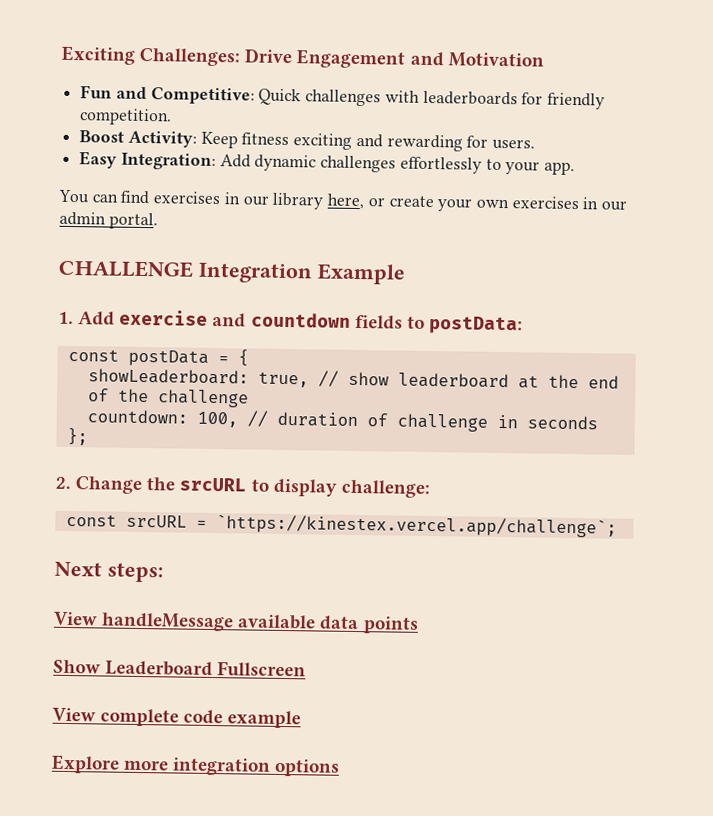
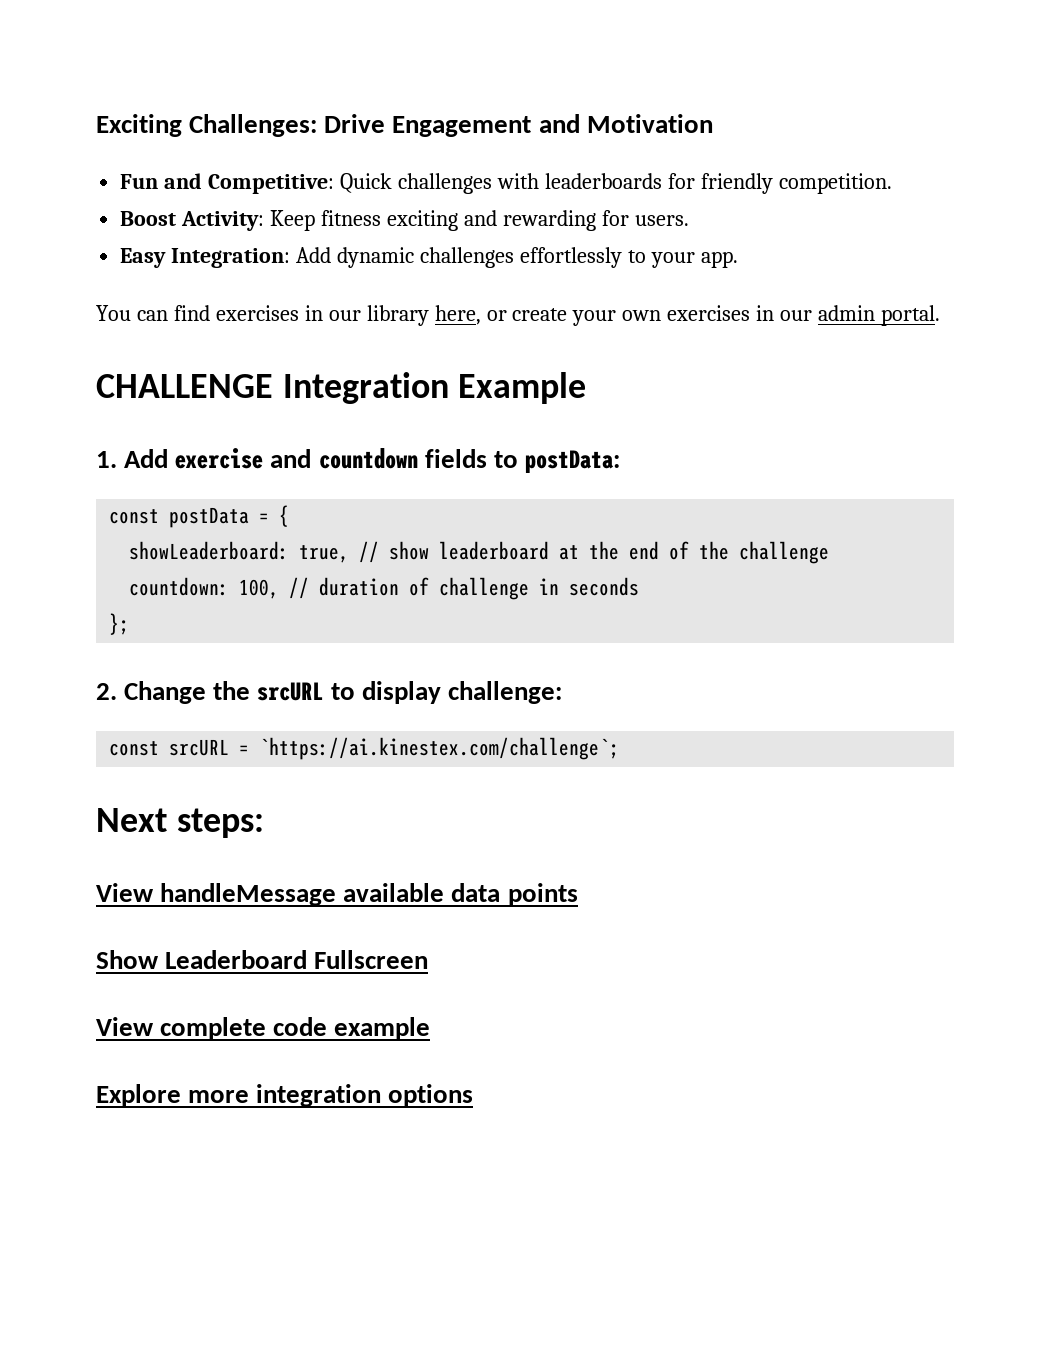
[215,514,617,538] `https://kinestex.vercel.app/challenge`; -> [259,737,620,760] `https://ai.kinestex.com/challenge`;

